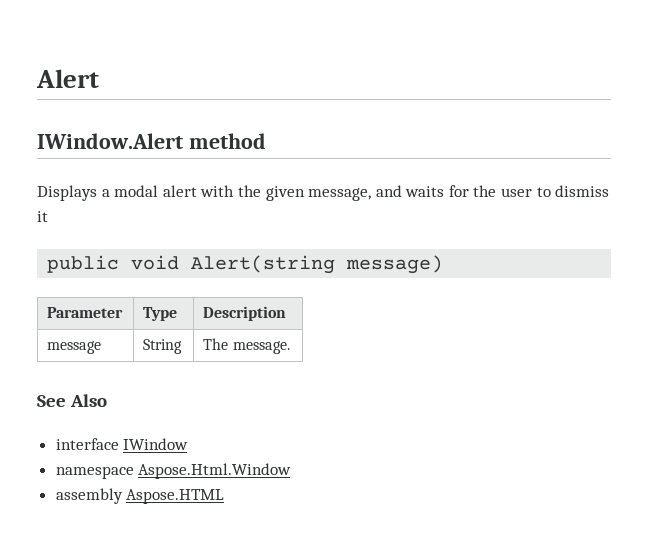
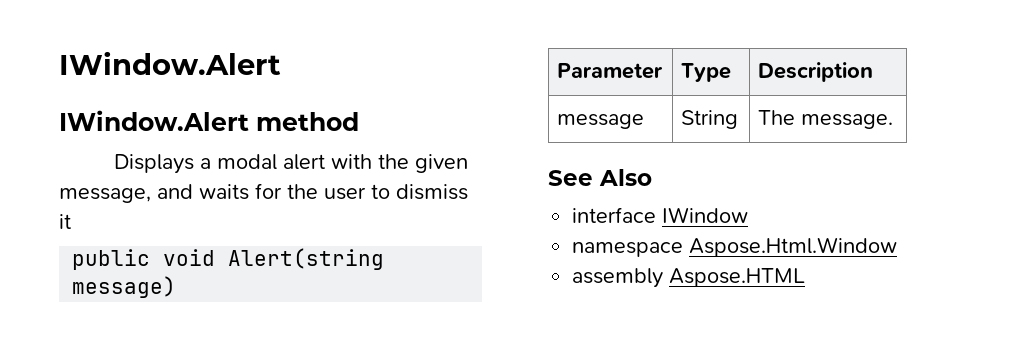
[36,69,99,88] Alert -> [59,51,281,75] IWindow.Alert

